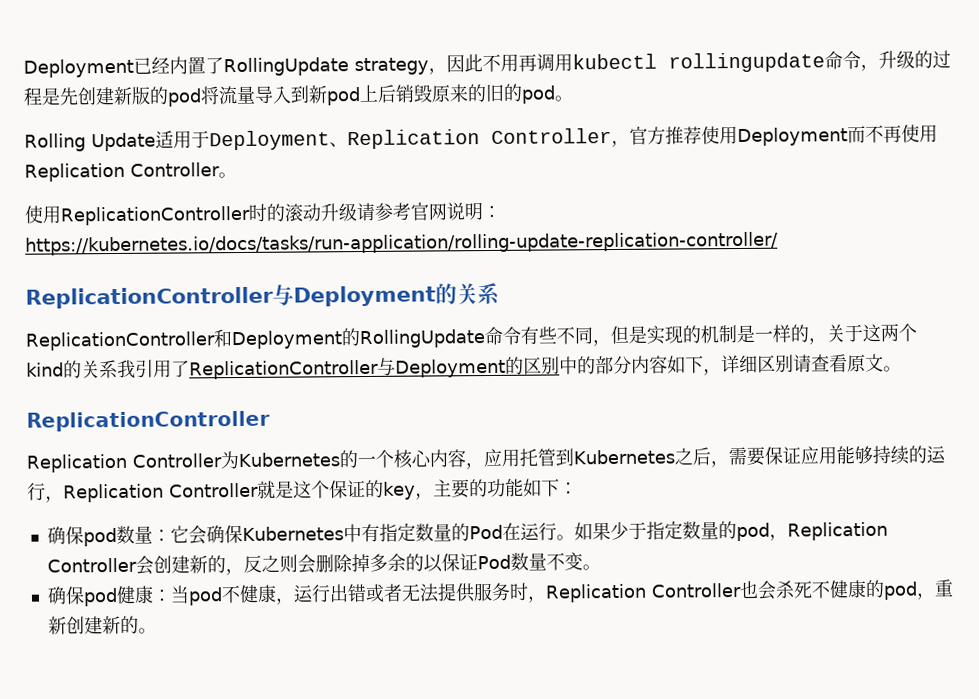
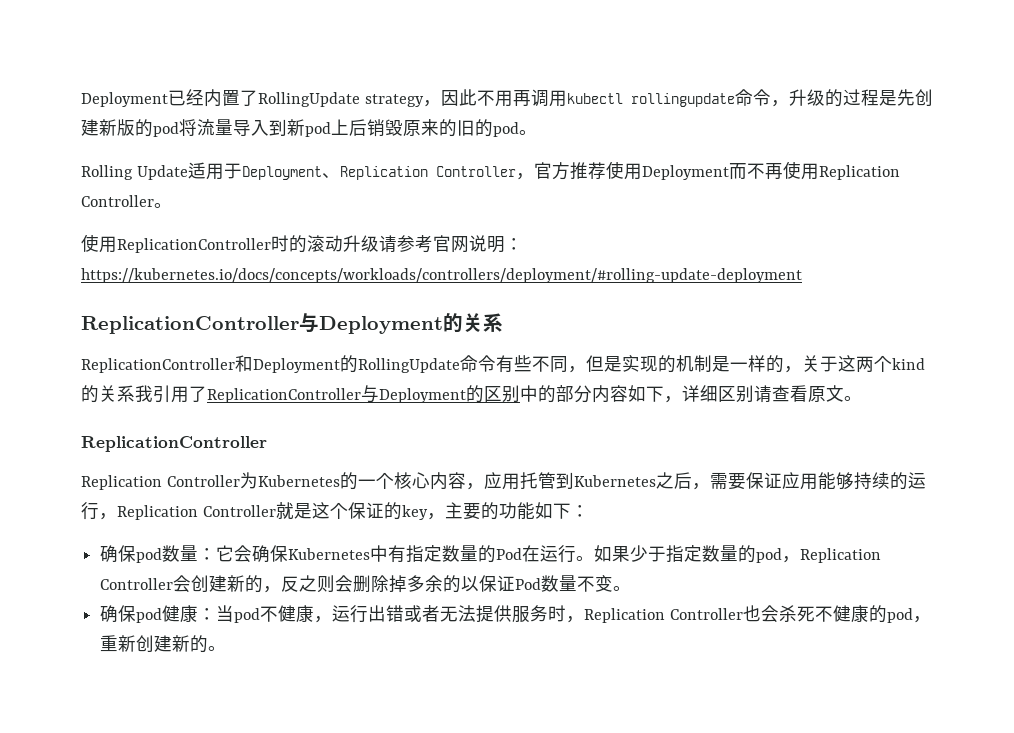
[25,231,779,256] https://kubernetes.io/docs/tasks/run-application/rolling-update-replication-controller/ -> [81,268,802,283] https://kubernetes.io/docs/concepts/workloads/controllers/deployment/#rolling-update-deployment

